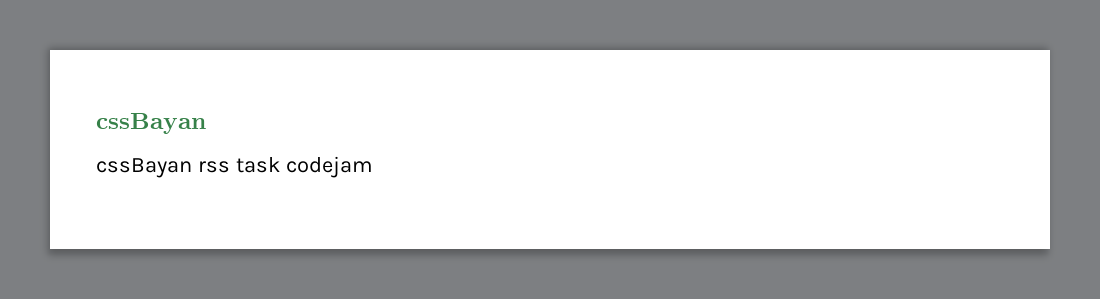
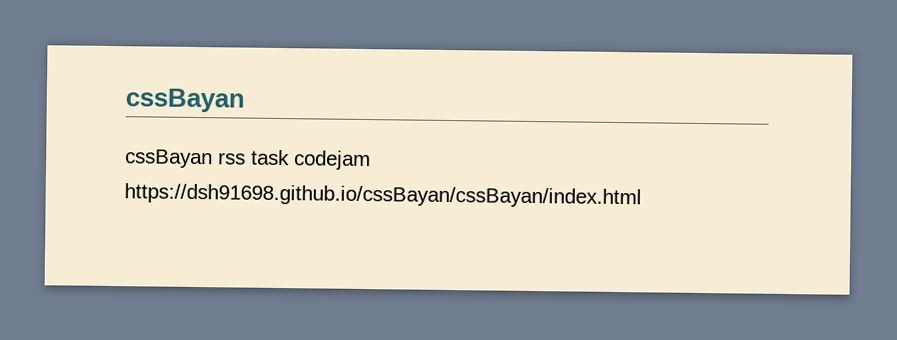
(373, 167) none -> [124,183,642,209] https://dsh91698.github.io/cssBayan/cssBayan/index.html

